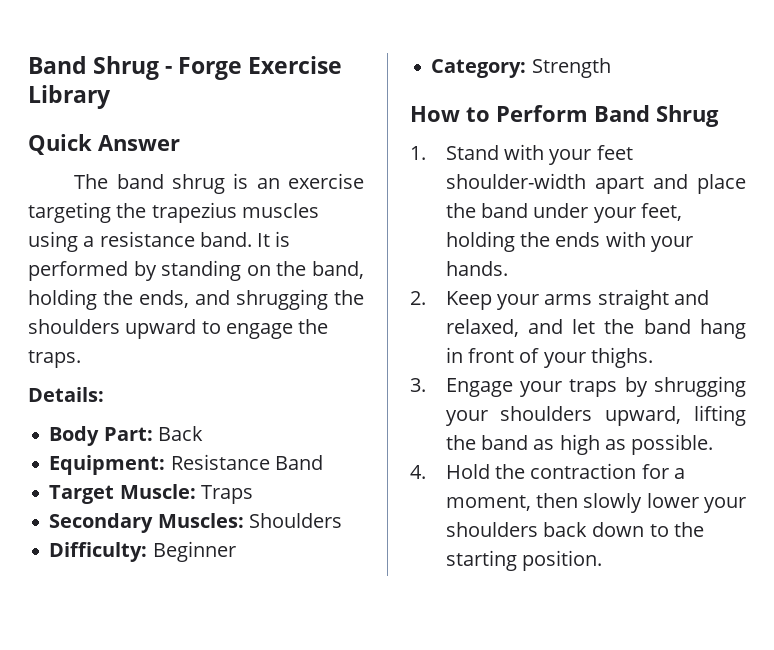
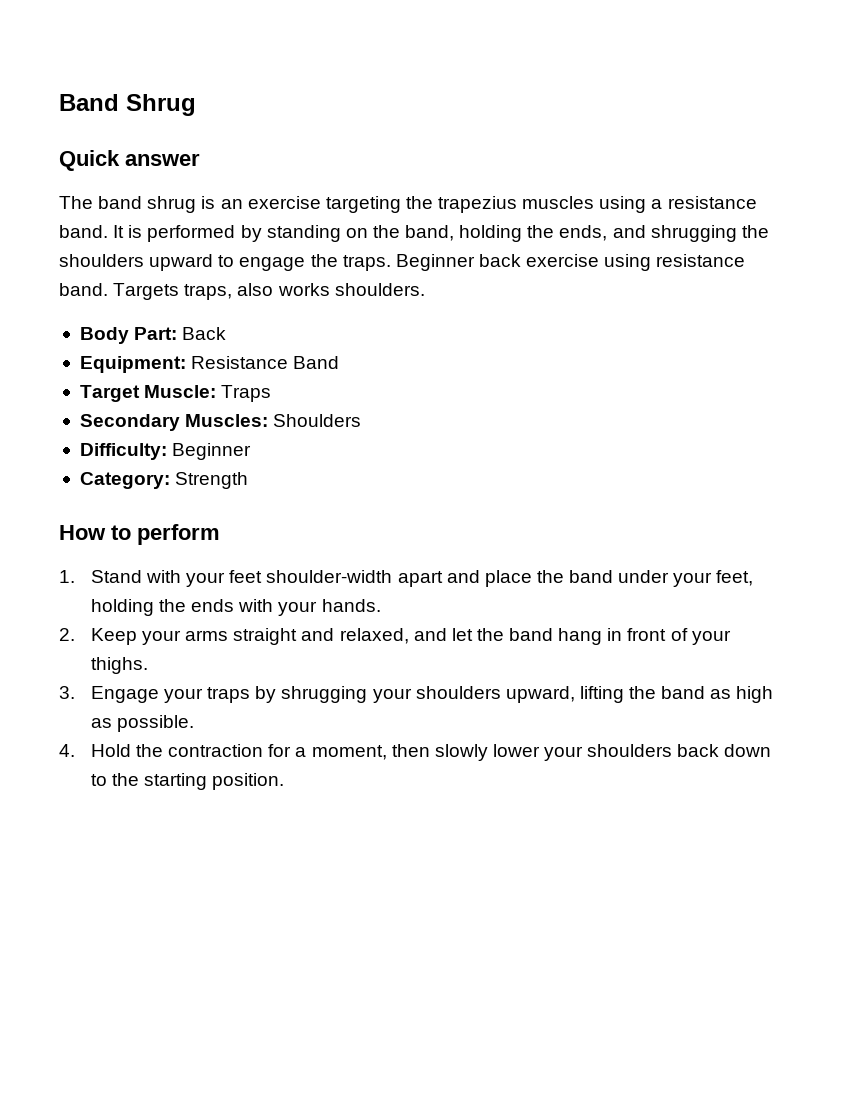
[28,56,343,80] [28,85,111,109] Band Shrug - Forge Exercise Library -> [59,94,196,116] Band Shrug
[98,135,180,151] Answer -> [125,153,200,166] answer
[28,387,104,402] // Details: -> [395,254,746,271] [59,283,425,300] Beginner back exercise using resistance band. Targets traps, also works shoulders.
[496,105,719,127] Perform Band Shrug -> [137,524,220,545] perform

